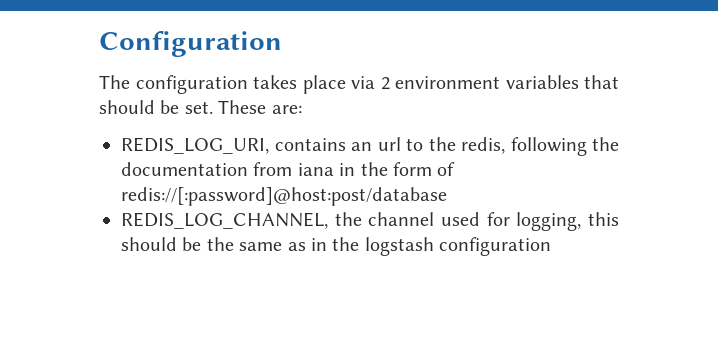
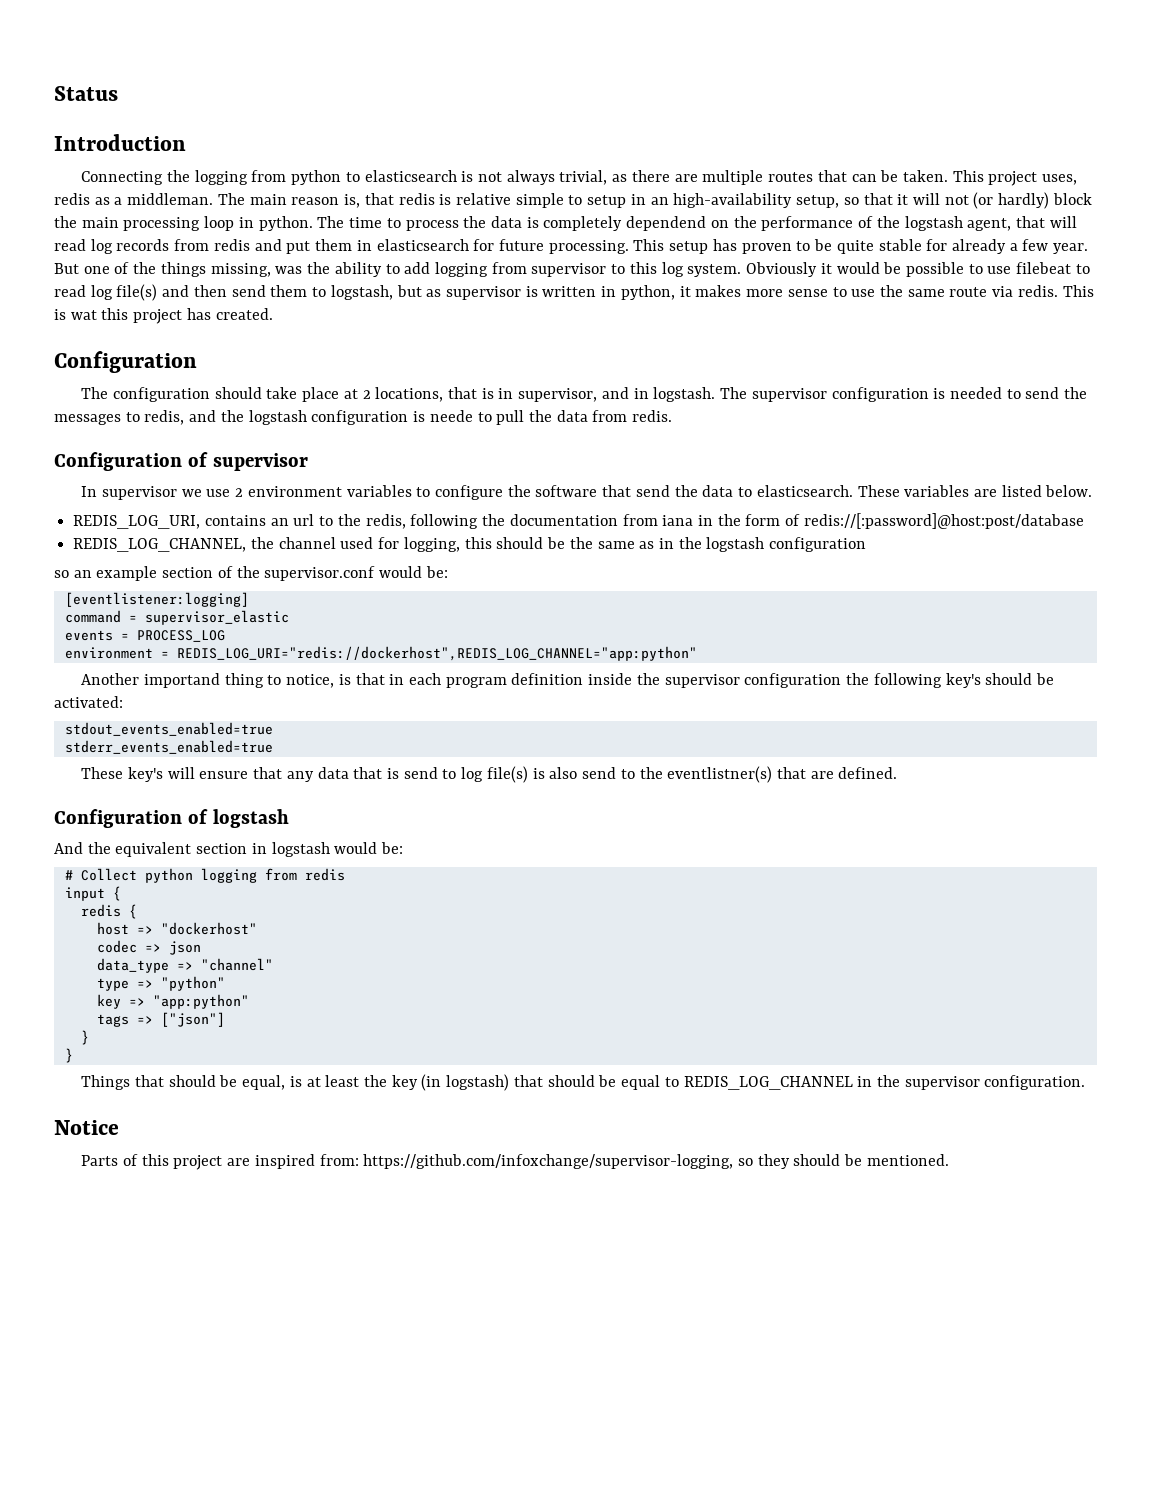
[99,31,282,57] [99,75,619,94] [99,100,302,114] Configuration // The configuration takes place via 2 environment variables that should be set. These are: -> [54,86,118,101] [54,134,186,151] [81,170,1078,186] [54,192,1092,209] [54,216,1077,231] [54,239,1089,254] [54,262,1090,277] [54,284,1094,301] [54,308,273,324] [54,351,197,373] [81,387,1088,402] [54,410,673,425] [54,452,308,471] [81,485,1093,500] Status // Introduction // Connecting the logging from python to elasticsearch is not always trivial, as there are multiple routes that can be taken. This project uses, redis as a middleman. The main reason is, that redis is relative simple to setup in an high-availability setup, so that it will not (or hardly) block the main processing loop in python. The time to process the data is completely dependend on the performance of the logstash agent, that will read log records from redis and put them in elasticsearch for future processing. This setup has proven to be quite stable for already a few year. But one of the things missing, was the ability to add logging from supervisor to this log system. Obviously it would be possible to use filebeat to read log file(s) and then send them to logstash, but as supervisor is written in python, it makes more sense to use the same route via redis. This is wat this project has created. // Configuration // The configuration should take place at 2 locations, that is in supervisor, and in logstash. The supervisor configuration is needed to send the messages to redis, and the logstash configuration is neede to pull the data from redis. // Configuration of supervisor // In supervisor we use 2 environment variables to configure the software that send the data to elasticsearch. These variables are listed below.
(552, 246) none -> [54,566,448,581] [64,592,249,607] [64,610,289,625] [64,630,225,642] [64,646,697,661] [81,673,1055,688] [54,696,123,708] [64,722,273,736] [64,740,273,754] [81,766,898,783] [54,809,289,828] [54,842,404,857] [64,868,345,883] [64,886,121,901] [80,904,137,919] [96,922,257,935] [96,940,201,955] [96,958,273,973] [96,976,225,991] [96,994,249,1009] [96,1012,225,1027] [80,1030,89,1045] [64,1048,73,1063] [81,1074,1086,1091] [54,1120,119,1135] [81,1154,949,1170] // so an example section of the supervisor.conf would be: // [eventlistener:logging] // command = supervisor_elastic // events = PROCESS_LOG // environment = REDIS_LOG_URI="redis://dockerhost",REDIS_LOG_CHANNEL="app:python" // Another importand thing to notice, is that in each program definition inside the supervisor configuration the following key's should be activated: // stdout_events_enabled=true // stderr_events_enabled=true // These key's will ensure that any data that is send to log file(s) is also send to the eventlistner(s) that are defined. // Configuration of logstash // And the equivalent section in logstash would be: // # Collect python logging from redis // input { // redis { // host => "dockerhost" // codec => json // data_type => "channel" // type => "python" // key => "app:python" // tags => ["json"] // } // } // Things that should be equal, is at least the key (in logstash) that should be equal to REDIS_LOG_CHANNEL in the supervisor configuration. // Notice // Parts of this project are inspired from: https://github.com/infoxchange/supervisor-logging, so they should be mentioned.

